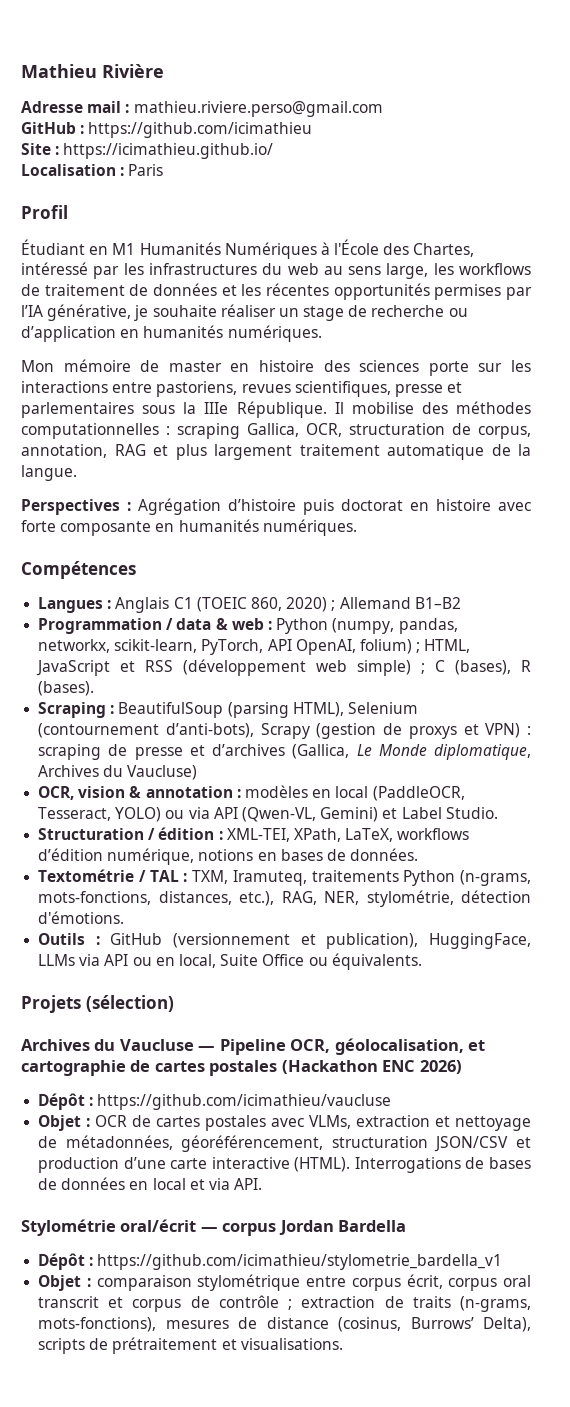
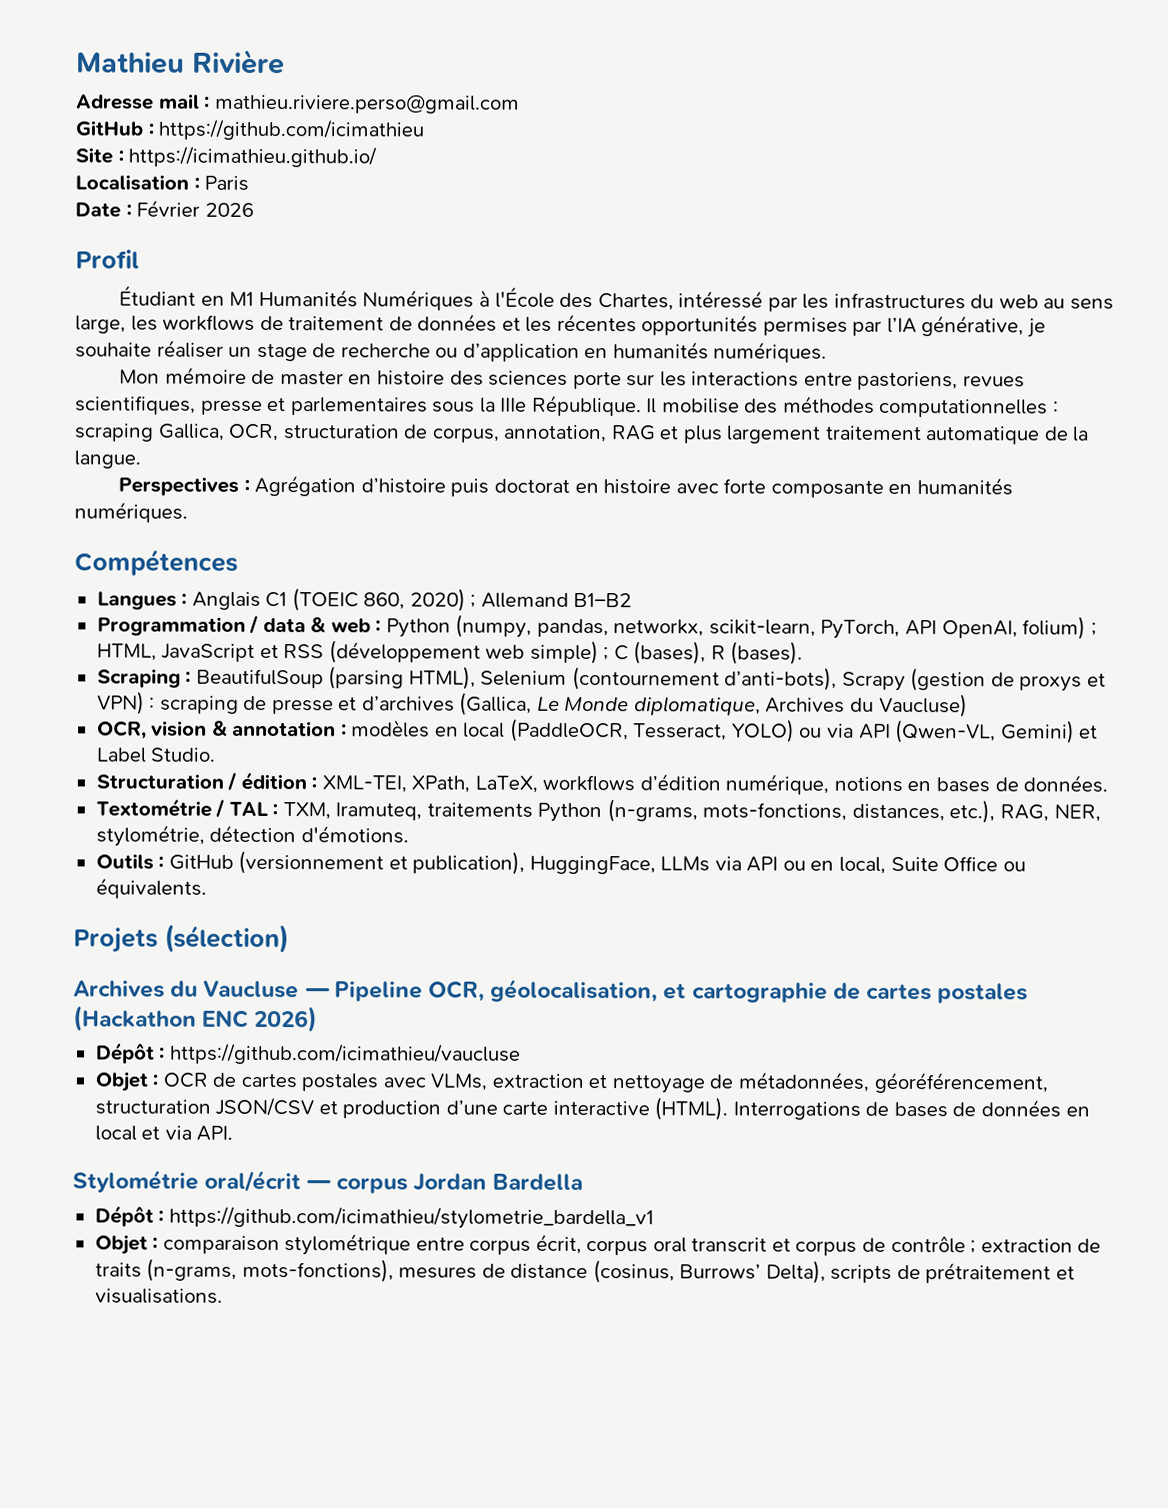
(164, 170) none -> [75,199,254,218] // Date : Février 2026

